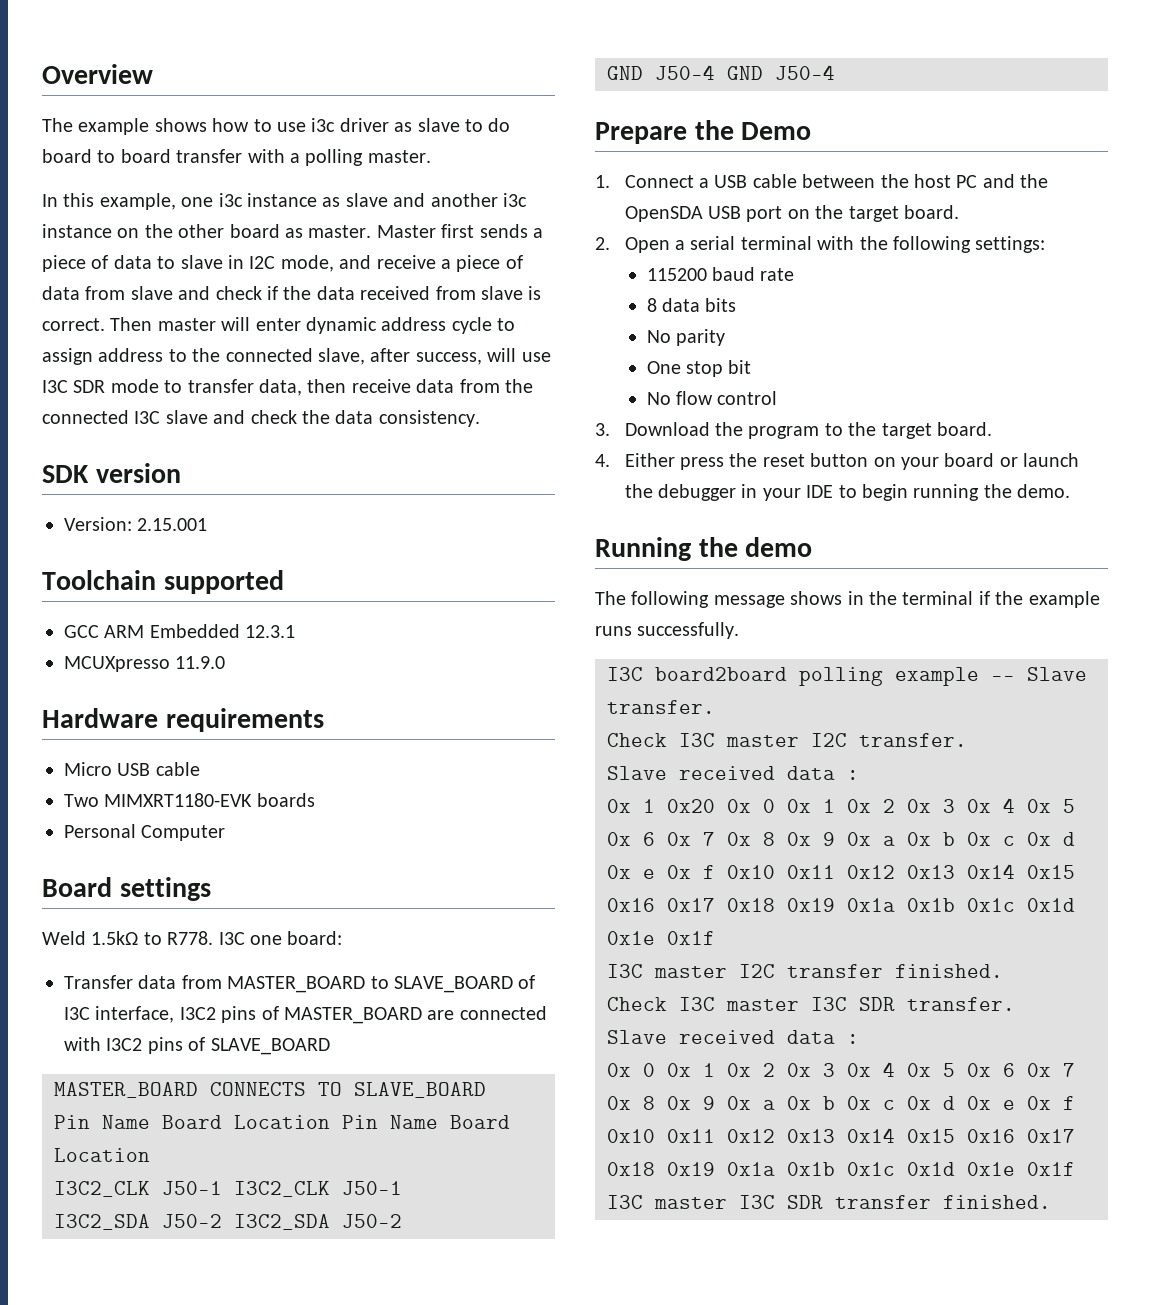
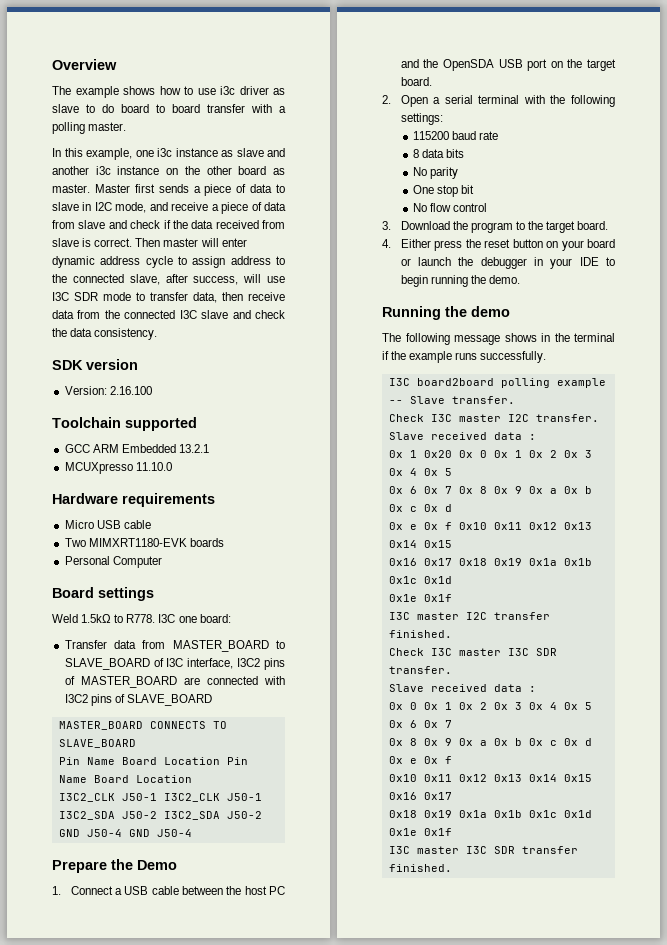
[137,518,208,531] 2.15.001 -> [109,386,152,395] 2.16.100
[245,625,296,638] 12.3.1 -> [178,444,209,453] 13.2.1
[175,656,226,669] 11.9.0 -> [135,462,172,471] 11.10.0

